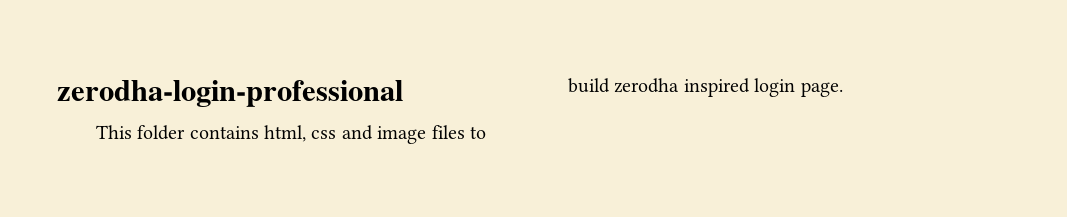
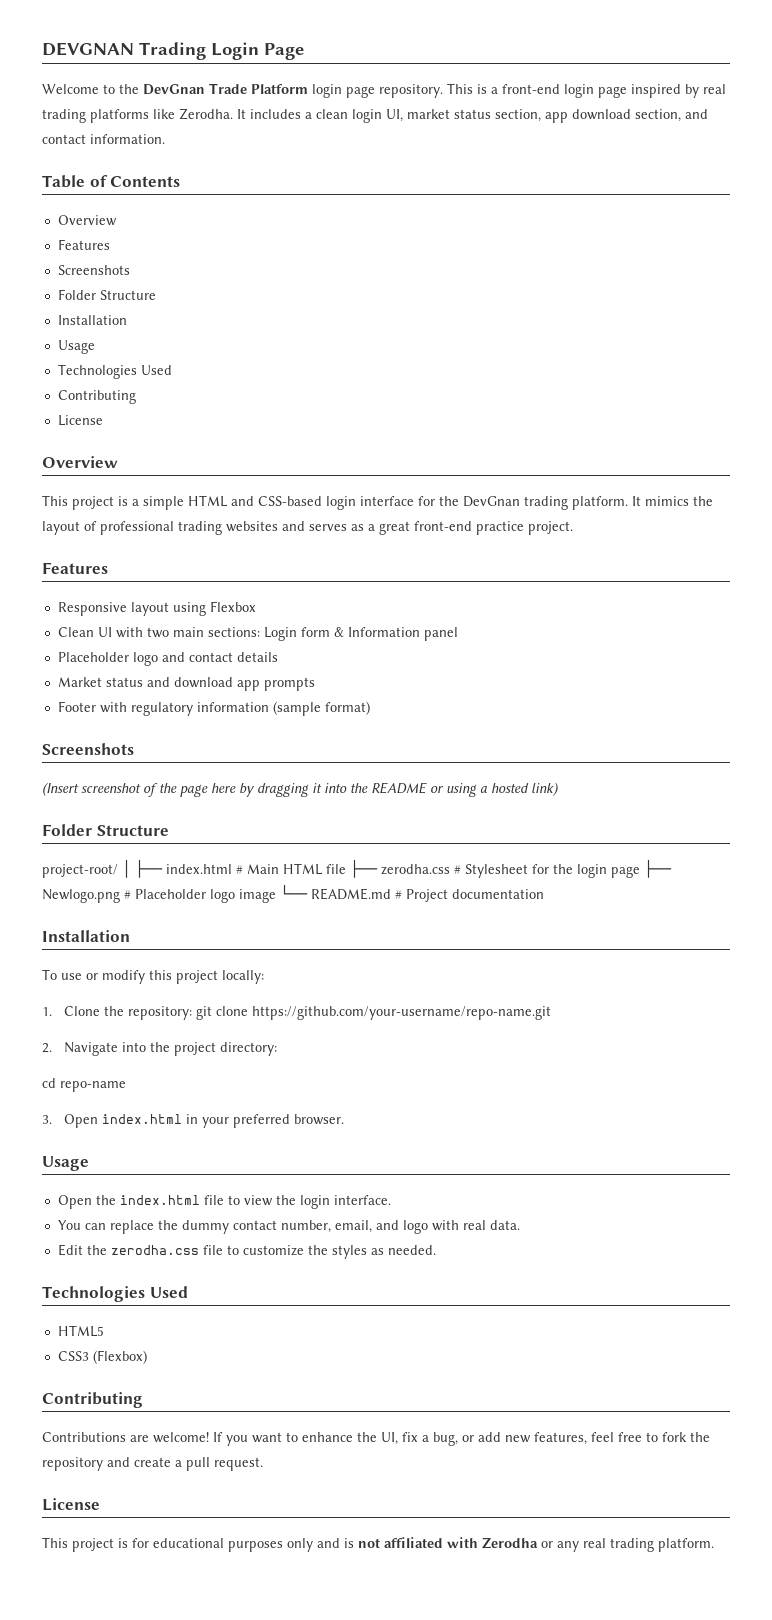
[57,80,403,107] [95,125,486,144] [568,78,843,97] zerodha-login-professional // This folder contains html, css and image files to build zerodha inspired login page. -> [42,42,304,60] [42,83,726,98] [42,108,708,123] [42,134,165,144] [42,175,181,188] [57,215,117,226] [57,239,110,250] [57,265,130,275] [57,289,156,300] [57,315,127,325] [57,340,95,354] [57,364,172,379] [57,390,136,404] [57,415,103,426] [42,456,118,468] [42,495,713,510] [42,521,573,535] [42,562,108,574] [57,601,256,616] [57,627,458,641] [57,652,278,666] [57,677,315,691] [57,701,370,716] [42,743,134,755] [42,782,559,797] [42,824,169,836] [42,859,672,878] [42,884,544,903] [42,930,130,942] [42,969,264,984] [42,1006,551,1020] [42,1042,277,1056] [42,1078,126,1092] [42,1114,344,1128] [42,1156,89,1171] [57,1195,391,1209] [57,1220,520,1234] [57,1244,436,1259] [42,1286,188,1302] [57,1325,104,1337] [57,1350,147,1364] [42,1392,143,1408] [42,1432,710,1446] [42,1457,263,1471] [42,1498,100,1511] [42,1537,714,1552] DEVGNAN Trading Login Page // Welcome to the DevGnan Trade Platform login page repository. This is a front-end login page inspired by real trading platforms like Zerodha. It includes a clean login UI, market status section, app download section, and contact information. // Table of Contents // Overview // Features // Screenshots // Folder Structure // Installation // Usage // Technologies Used // Contributing // License // Overview // This project is a simple HTML and CSS-based login interface for the DevGnan trading platform. It mimics the layout of professional trading websites and serves as a great front-end practice project. // Features // Responsive layout using Flexbox // Clean UI with two main sections: Login form & Information panel // Placeholder logo and contact details // Market status and download app prompts // Footer with regulatory information (sample format) // Screenshots // (Insert screenshot of the page here by dragging it into the README or using a hosted link) // Folder Structure // project-root/ │ ├── index.html # Main HTML file ├── zerodha.css # Stylesheet for the login page ├── Newlogo.png # Placeholder logo image └── README.md # Project documentation // Installation // To use or modify this project locally: // 1. Clone the repository: git clone https://github.com/your-username/repo-name.git // 2. Navigate into the project directory: // cd repo-name // 3. Open index.html in your preferred browser. // Usage // Open the index.html file to view the login interface. // You can replace the dummy contact number, email, and logo with real data. // Edit the zerodha.css file to customize the styles as needed. // Technologies Used // HTML5 // CSS3 (Flexbox) // Contributing // Contributions are welcome! If you want to enhance the UI, fix a bug, or add new features, feel free to fork the repository and create a pull request. // License // This project is for educational purposes only and is not affiliated with Zerodha or any real trading platform.

